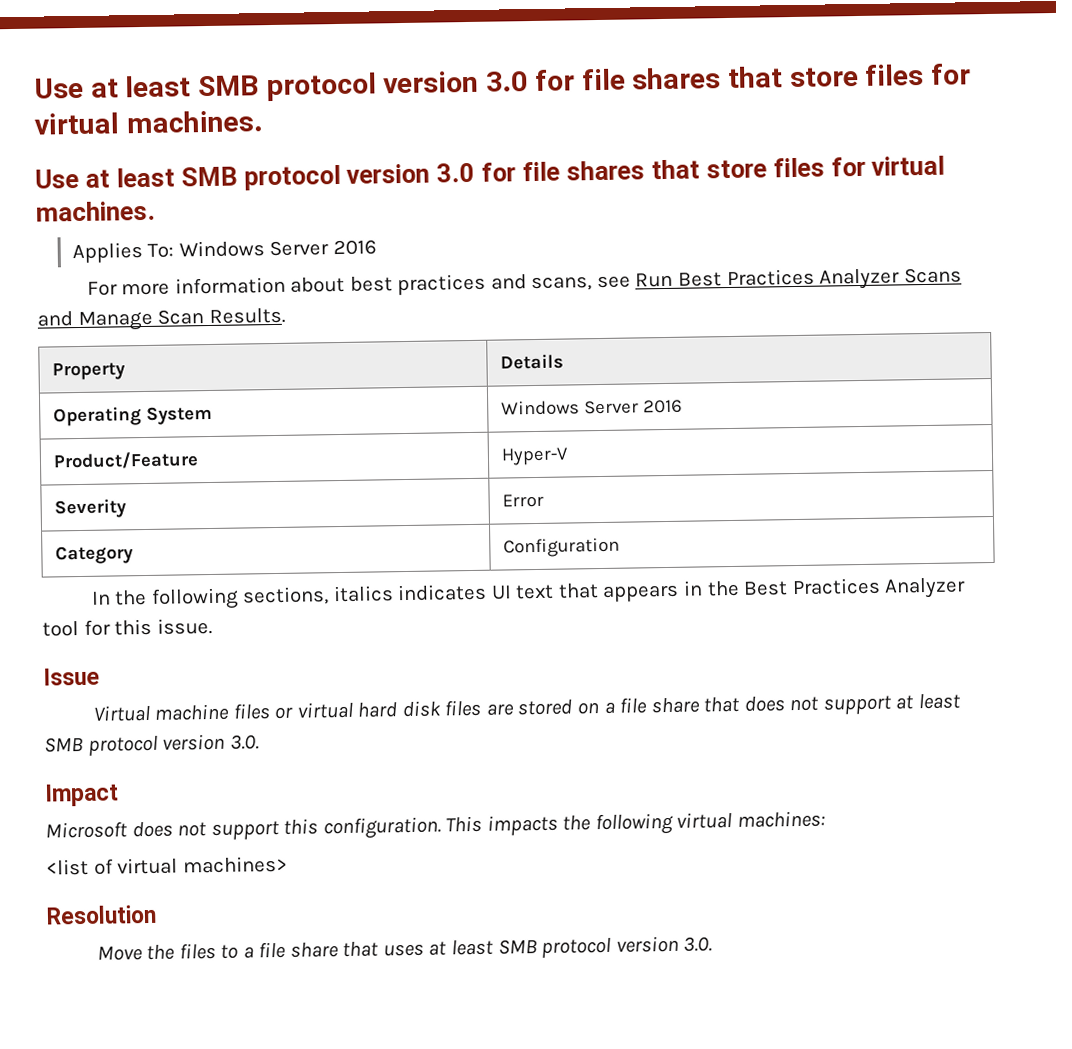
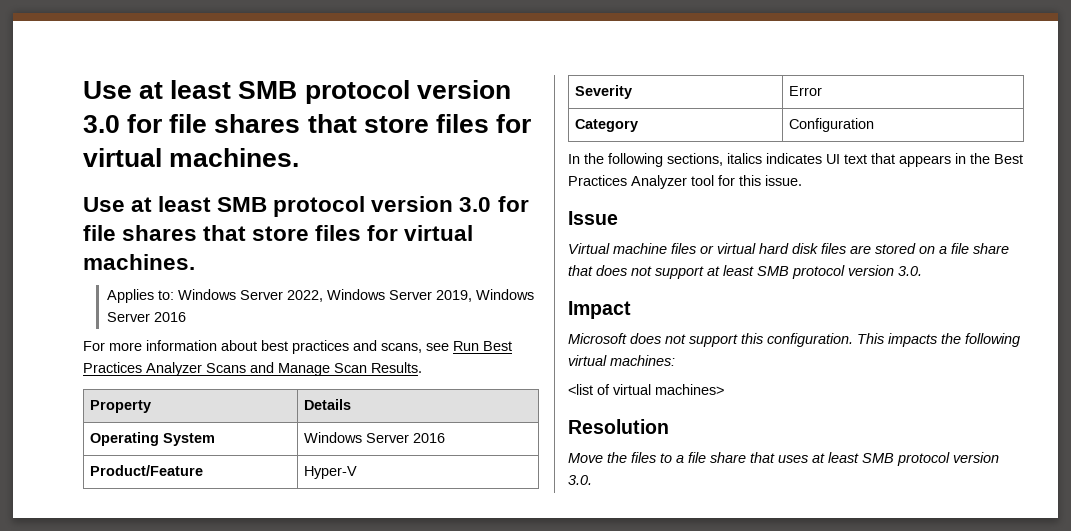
[147,243,175,258] To: -> [157,289,472,302] to: Windows Server 2022, Windows Server 2019,

